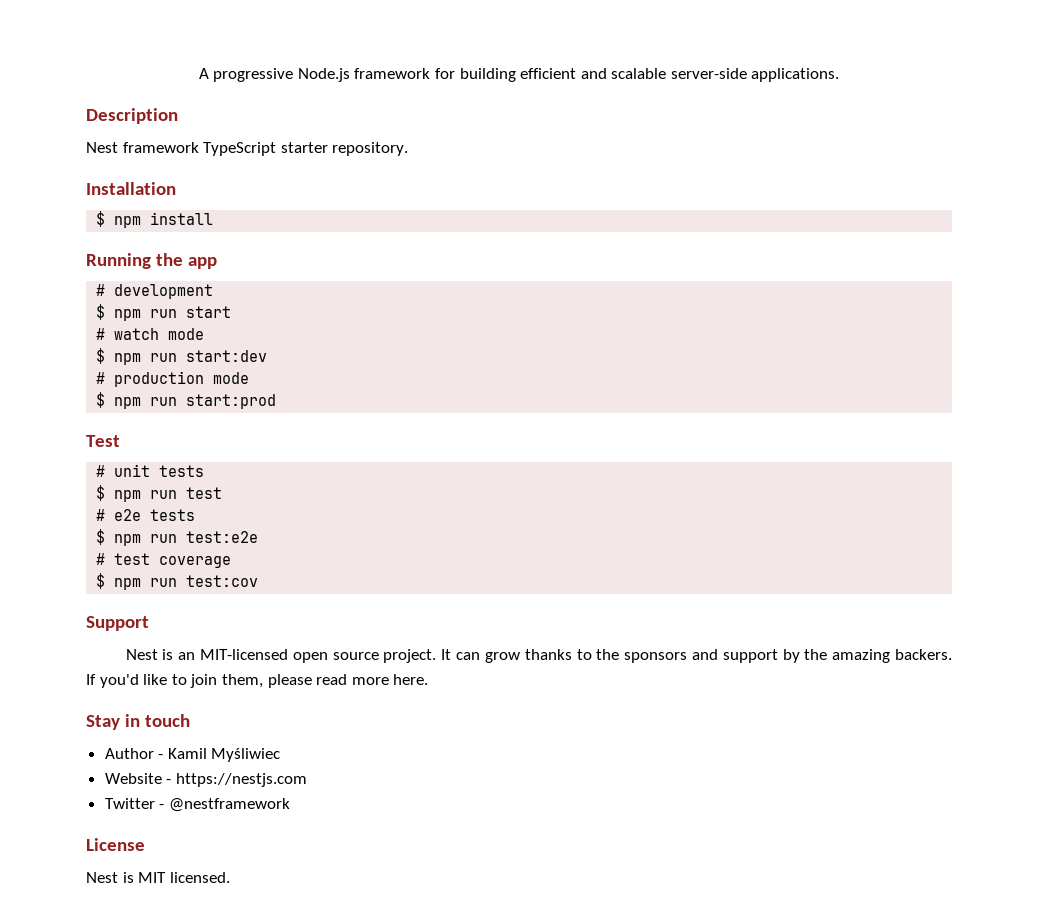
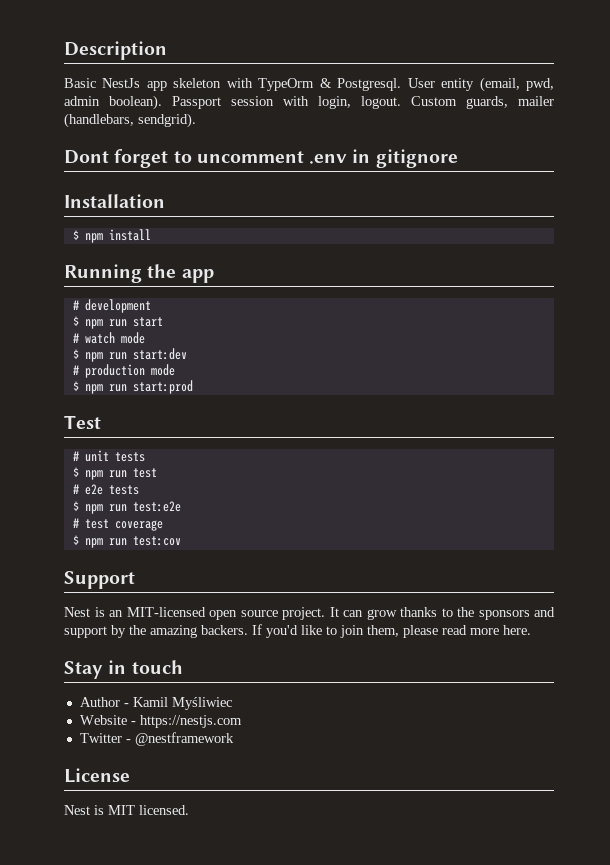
[198,68,840,82] [86,108,178,124] [86,142,409,156] A progressive Node.js framework for building efficient and scalable server-side applications. // Description // Nest framework TypeScript starter repository. -> [64,41,167,60] [64,77,554,92] [64,95,554,110] [64,113,196,128] [64,149,458,168] Description // Basic NestJs app skeleton with TypeOrm & Postgresql. User entity (email, pwd, admin boolean). Passport session with login, logout. Custom guards, mailer (handlebars, sendgrid). // Dont forget to uncomment .env in gitignore

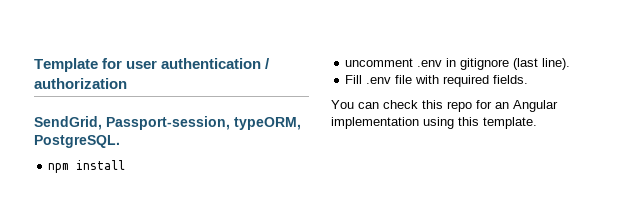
[64,41,167,60] [64,77,554,92] [64,95,554,110] [64,113,196,128] [64,149,458,168] [64,194,165,208] [72,229,151,243] [64,264,214,283] [72,299,151,313] [72,316,163,329] [72,332,145,344] [72,348,187,362] [72,364,175,378] [72,380,193,394] [64,415,101,429] [72,450,145,462] [72,467,157,480] [72,484,139,495] [72,501,181,514] [72,518,163,531] [72,535,181,548] [64,571,135,589] [64,607,555,620] [64,624,531,638] [64,660,183,679] [79,697,232,710] [79,715,242,728] [79,732,234,746] [64,768,130,783] [64,805,189,815] Description // Basic NestJs app skeleton with TypeOrm & Postgresql. User entity (email, pwd, admin boolean). Passport session with login, logout. Custom guards, mailer (handlebars, sendgrid). // Dont forget to uncomment .env in gitignore // Installation // $ npm install // Running the app // # development // $ npm run start // # watch mode // $ npm run start:dev // # production mode // $ npm run start:prod // Test // # unit tests // $ npm run test // # e2e tests // $ npm run test:e2e // # test coverage // $ npm run test:cov // Support // Nest is an MIT-licensed open source project. It can grow thanks to the sponsors and support by the amazing backers. If you'd like to join them, please read more here. // Stay in touch // Author - Kamil Myśliwiec // Website - https://nestjs.com // Twitter - @nestframework // License // Nest is MIT licensed. -> [34,58,271,72] [34,78,127,89] [34,116,301,130] [34,135,120,148] [48,160,126,173] [345,58,571,70] [345,75,529,87] [331,100,558,112] [331,117,537,129] Template for user authentication / authorization // SendGrid, Passport-session, typeORM, PostgreSQL. // npm install // uncomment .env in gitignore (last line). // Fill .env file with required fields. // You can check this repo for an Angular implementation using this template.

